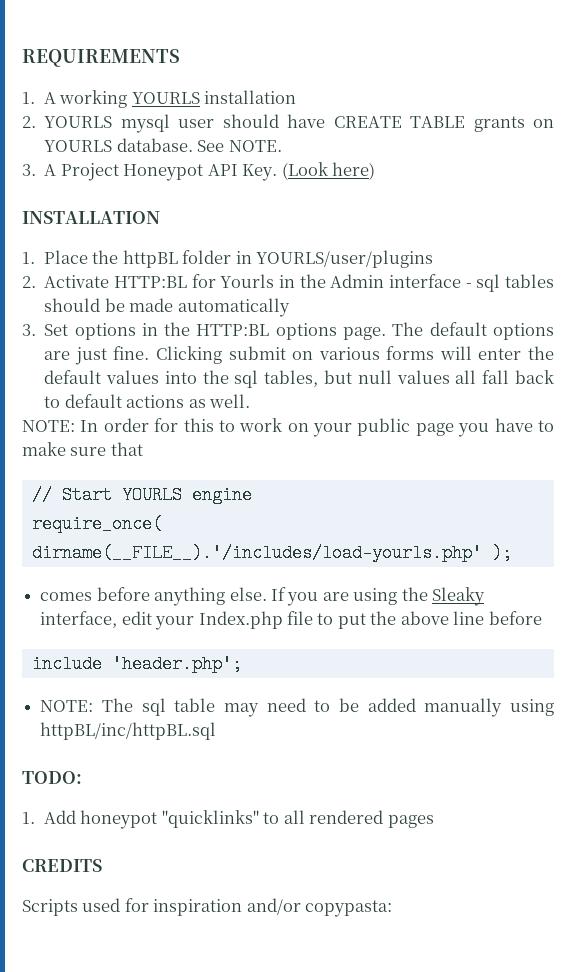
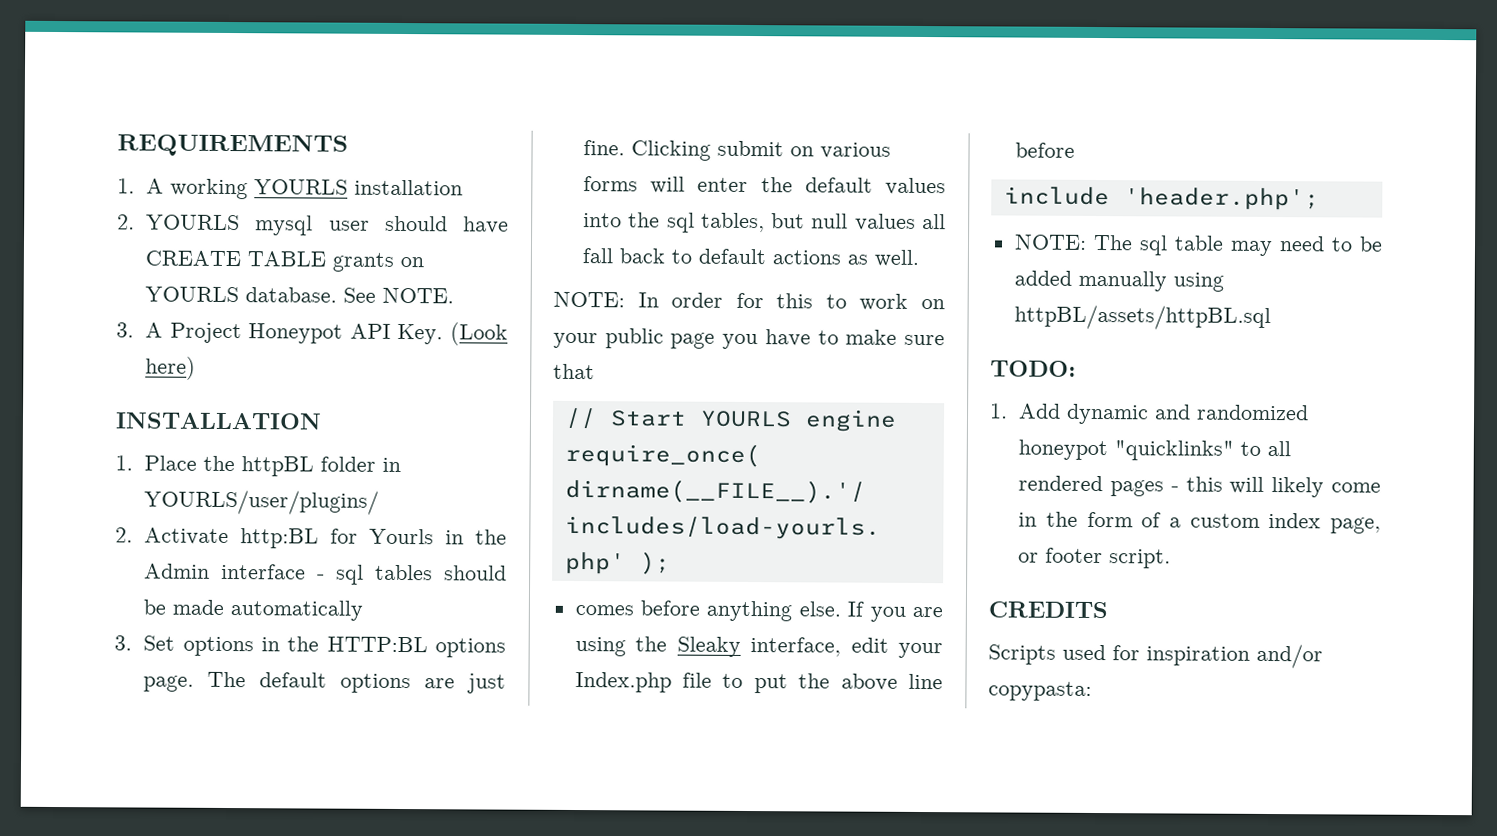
[256,250,434,268] YOURLS/user/plugins -> [144,489,380,515] YOURLS/user/plugins/
[113,276,187,288] HTTP:BL -> [240,528,320,549] http:BL
[40,722,217,740] httpBL/inc/httpBL.sql -> [1013,304,1271,331] httpBL/assets/httpBL.sql
(76, 817) none -> [1066,403,1310,425] dynamic and randomized
(434, 821) none -> [1170,476,1381,498] [1018,511,1381,534] [1018,547,1172,569] - this will likely come in the form of a custom index page, or footer script.

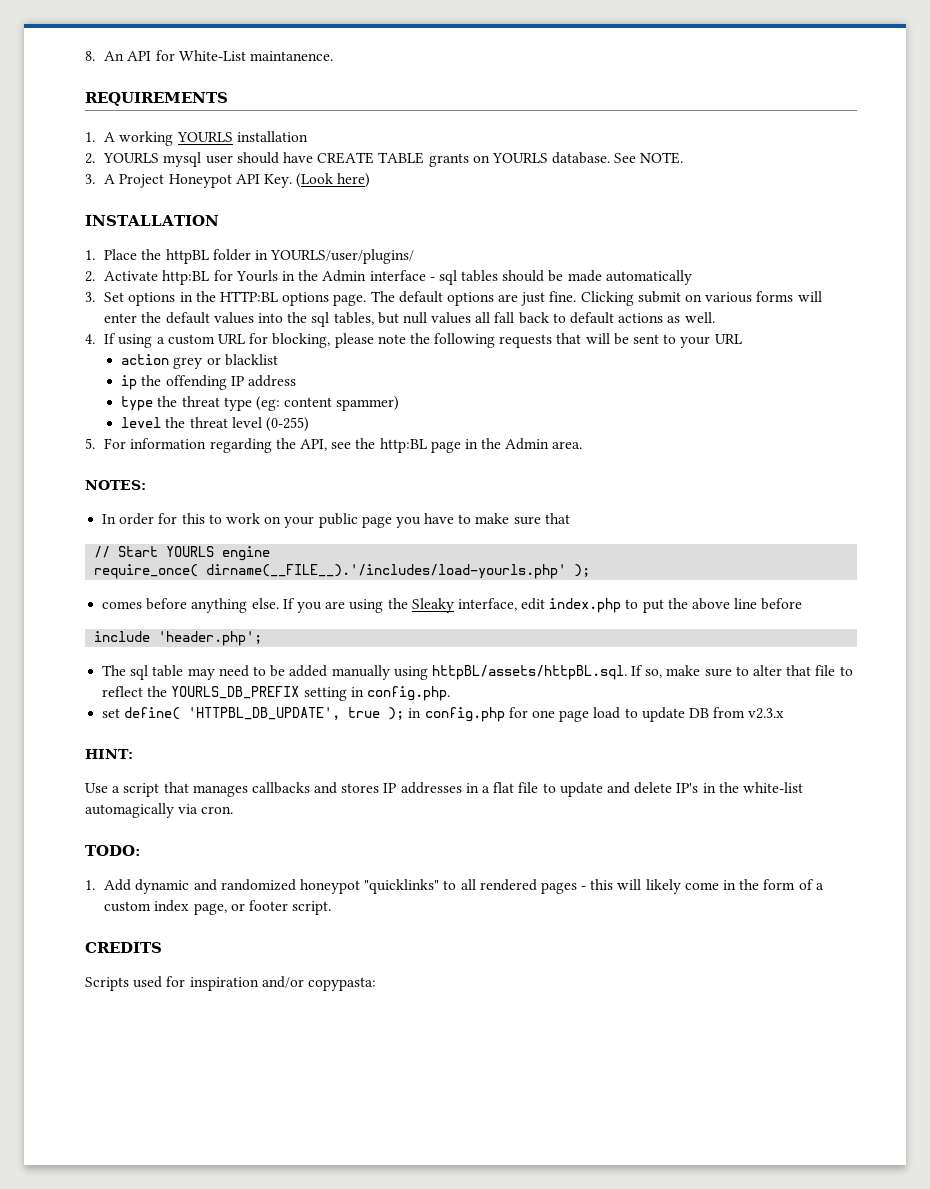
(117, 145) none -> [85,50,333,61] 8. An API for White-List maintanence. //
[553,291,625,308] NOTE: -> [85,333,742,348] [121,354,278,369] [121,375,297,390] [121,396,400,411] [121,417,310,432] [85,438,583,453] [85,480,146,490] 4. If using a custom URL for blocking, please note the following requests that will be sent to your URL // action grey or blacklist // ip the offending IP address // type the threat type (eg: content spammer) // level the threat level (0-255) // 5. For information regarding the API, see the http:BL page in the Admin area. // NOTES: //
[898,642,943,659] [574,672,713,693] your Index.php file -> [549,598,622,613] index.php
[1013,234,1087,250] NOTE: -> (263, 638) none
[1013,304,1271,331] httpBL/assets/httpBL.sql -> [431,665,853,680] [102,686,450,701] [102,707,785,722] [85,749,133,759] [85,782,803,797] [85,803,234,818] httpBL/assets/httpBL.sql. If so, make sure to alter that file to reflect the YOURLS_DB_PREFIX setting in config.php. // set define( 'HTTPBL_DB_UPDATE', true ); in config.php for one page load to update DB from v2.3.x // HINT: // Use a script that manages callbacks and stores IP addresses in a flat file to update and delete IP's in the white-list automagically via cron.

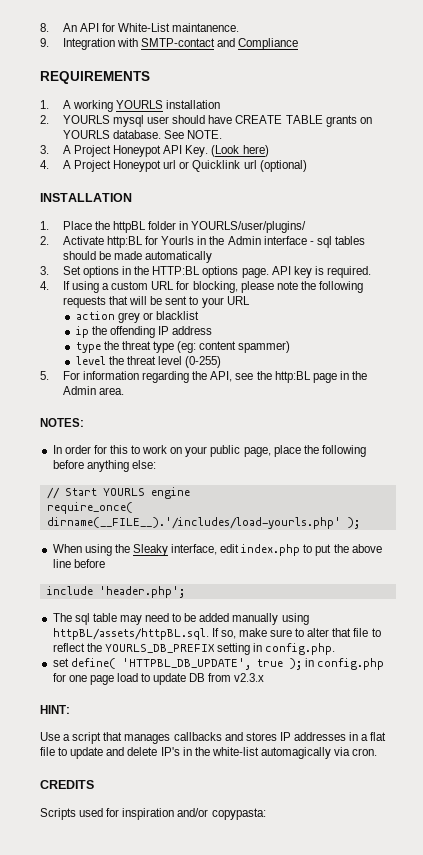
(333, 56) none -> [40,38,299,50] // 9. Integration with SMTP-contact and Compliance
(371, 180) none -> [40,160,307,172] // 4. A Project Honeypot url or Quicklink url (optional)
[370,291,822,306] [104,312,715,327] The default options are just fine. Clicking submit on various forms will enter the default values into the sql tables, but null values all fall back to default actions as well. -> [271,266,371,278] API key is required.
[361,513,570,528] page you have to make sure that -> [243,445,366,457] [52,460,156,472] page, place the following before anything else:
[102,598,346,613] comes before anything else. If you are -> [52,544,82,553] When
[85,845,141,856] [85,879,824,894] [104,900,332,915] // TODO: // 1. Add dynamic and randomized honeypot "quicklinks" to all rendered pages - this will likely come in the form of a custom index page, or footer script. -> (378, 752) none

